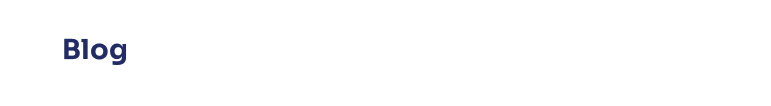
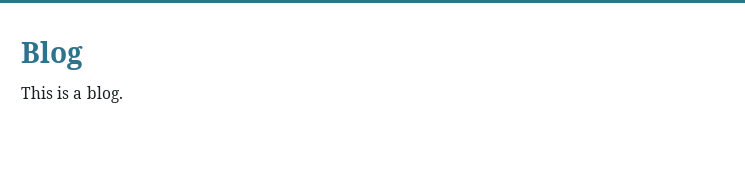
(128, 51) none -> [21,86,123,103] // This is a blog.

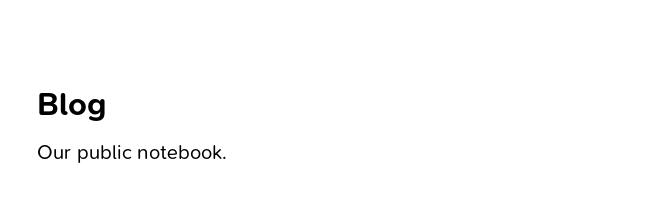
[21,86,123,103] This is a blog. -> [37,145,228,163] Our public notebook.

